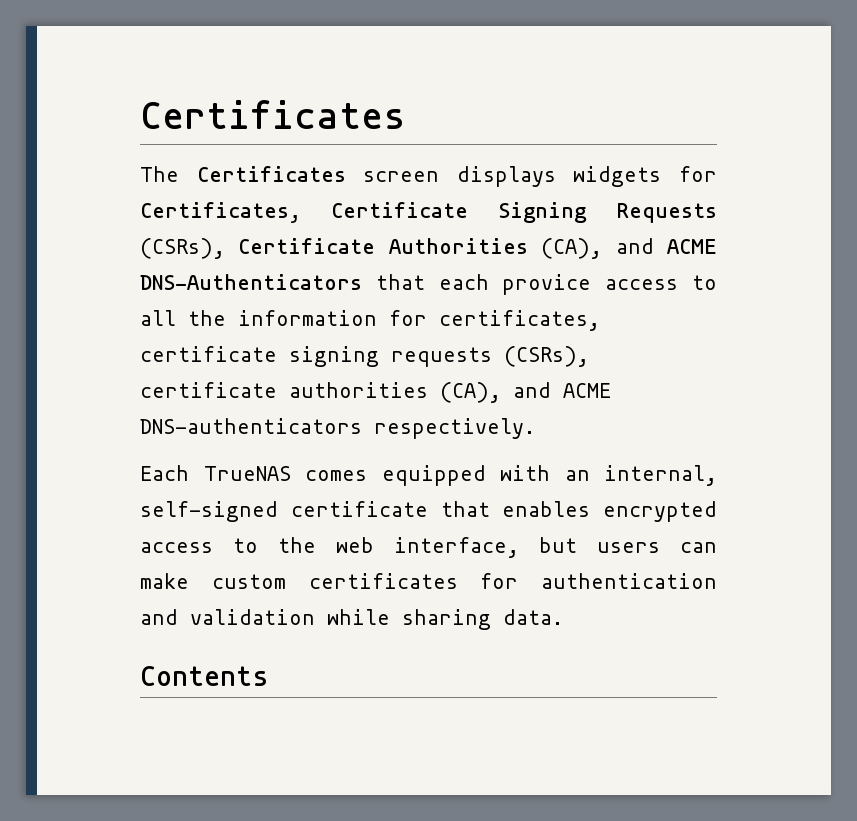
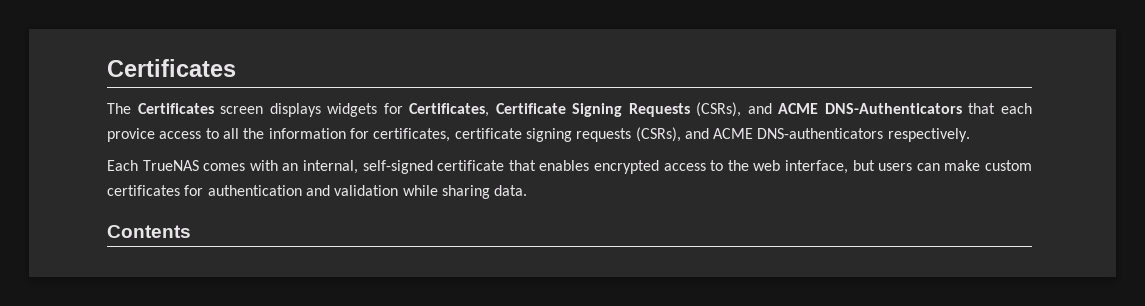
[238,238,603,259] Certificate Authorities (CA), -> (742, 109) none
[140,382,501,403] certificate authorities (CA), -> (681, 134) none
[381,465,486,486] equipped -> (246, 167) none

